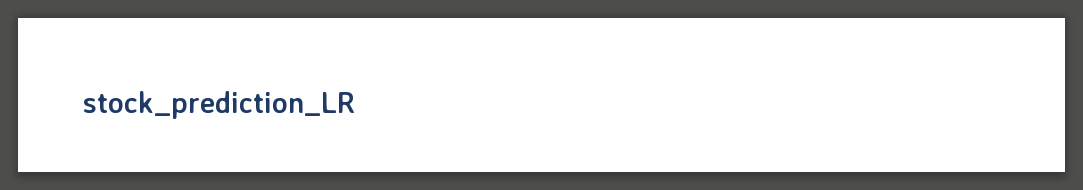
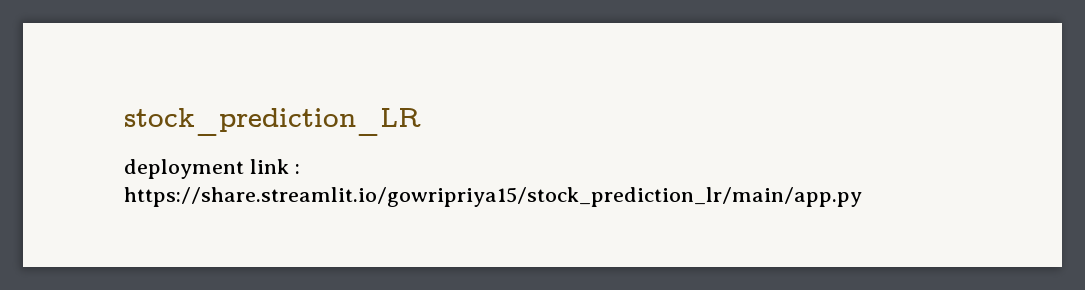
(355, 105) none -> [124,159,300,179] [124,187,862,207] // deployment link : https://share.streamlit.io/gowripriya15/stock_prediction_lr/main/app.py

